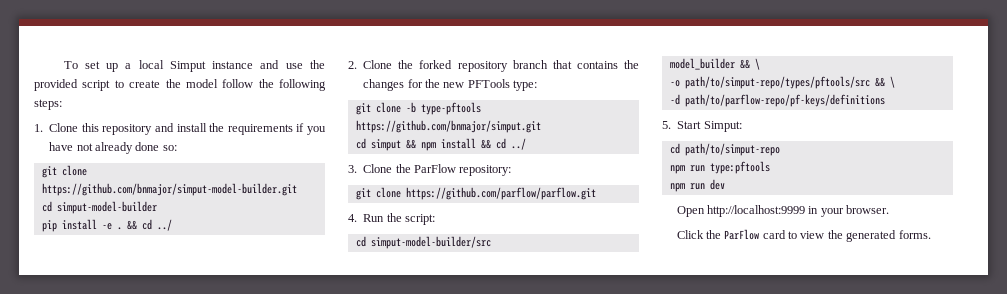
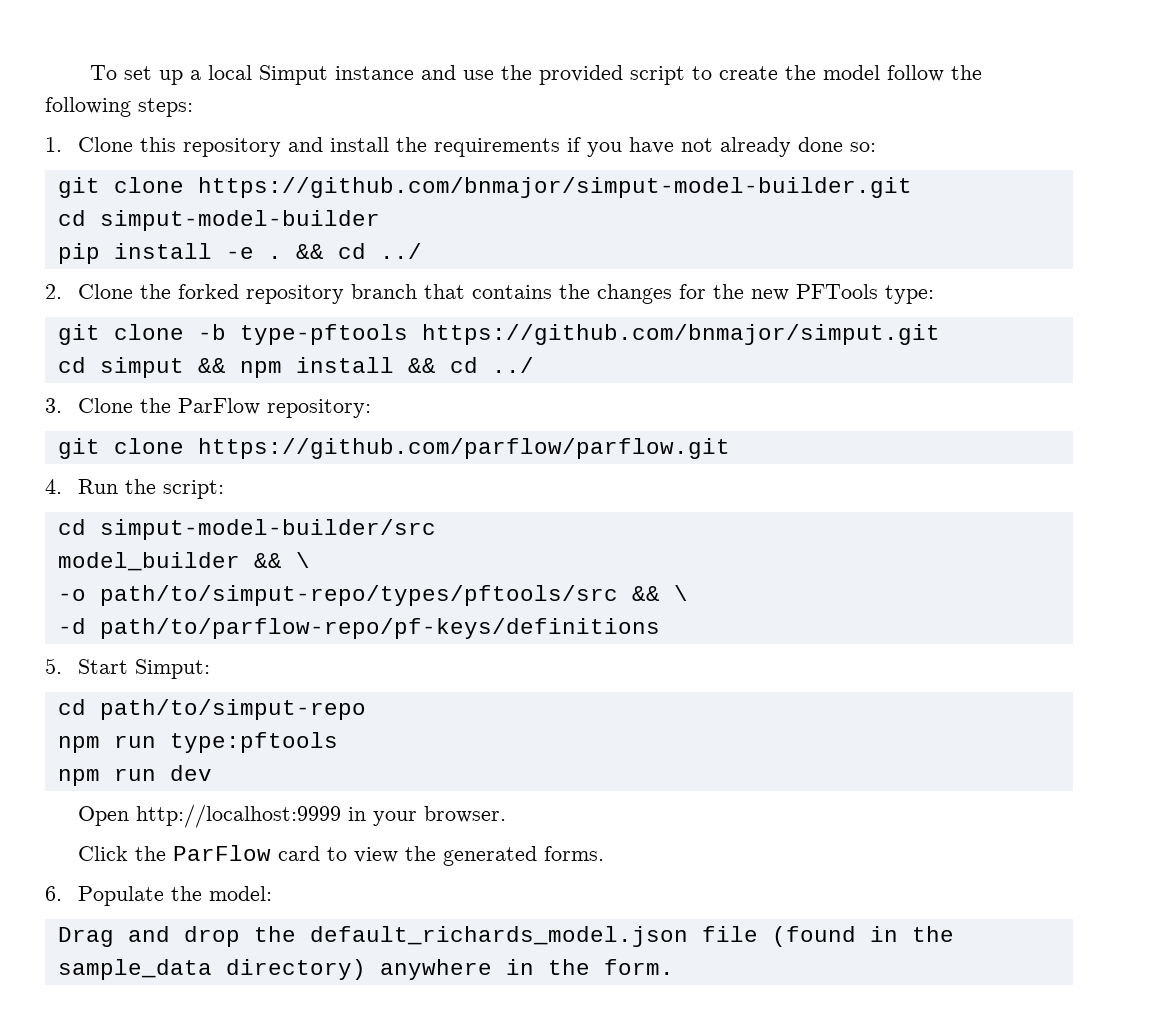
(931, 234) none -> [45,886,273,906] [57,926,954,947] [57,959,674,980] // 6. Populate the model: // Drag and drop the default_richards_model.json file (found in the sample_data directory) anywhere in the form.

